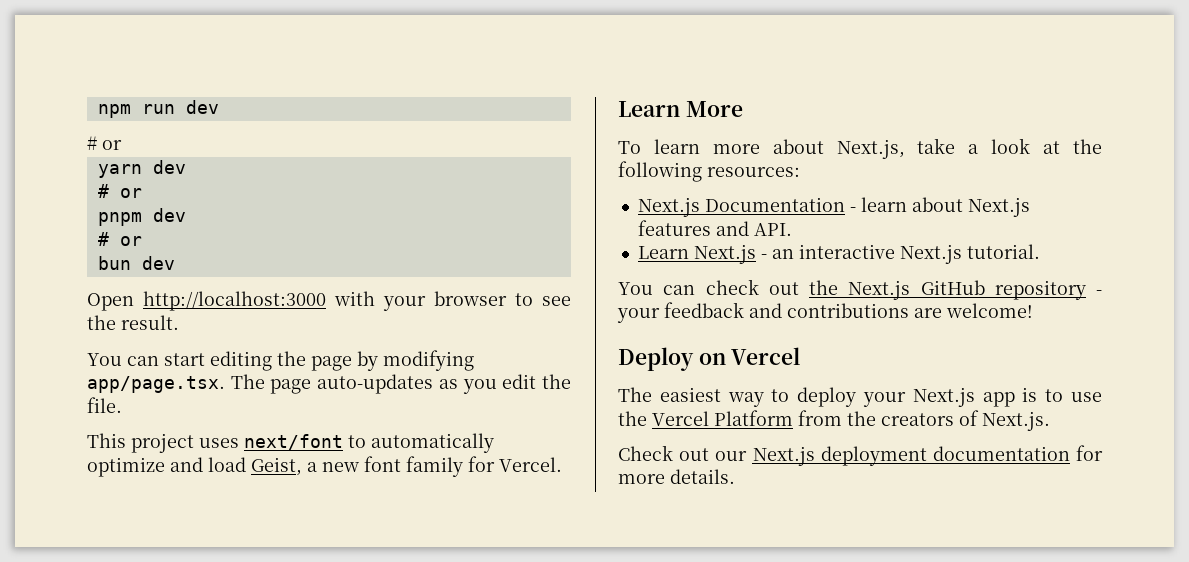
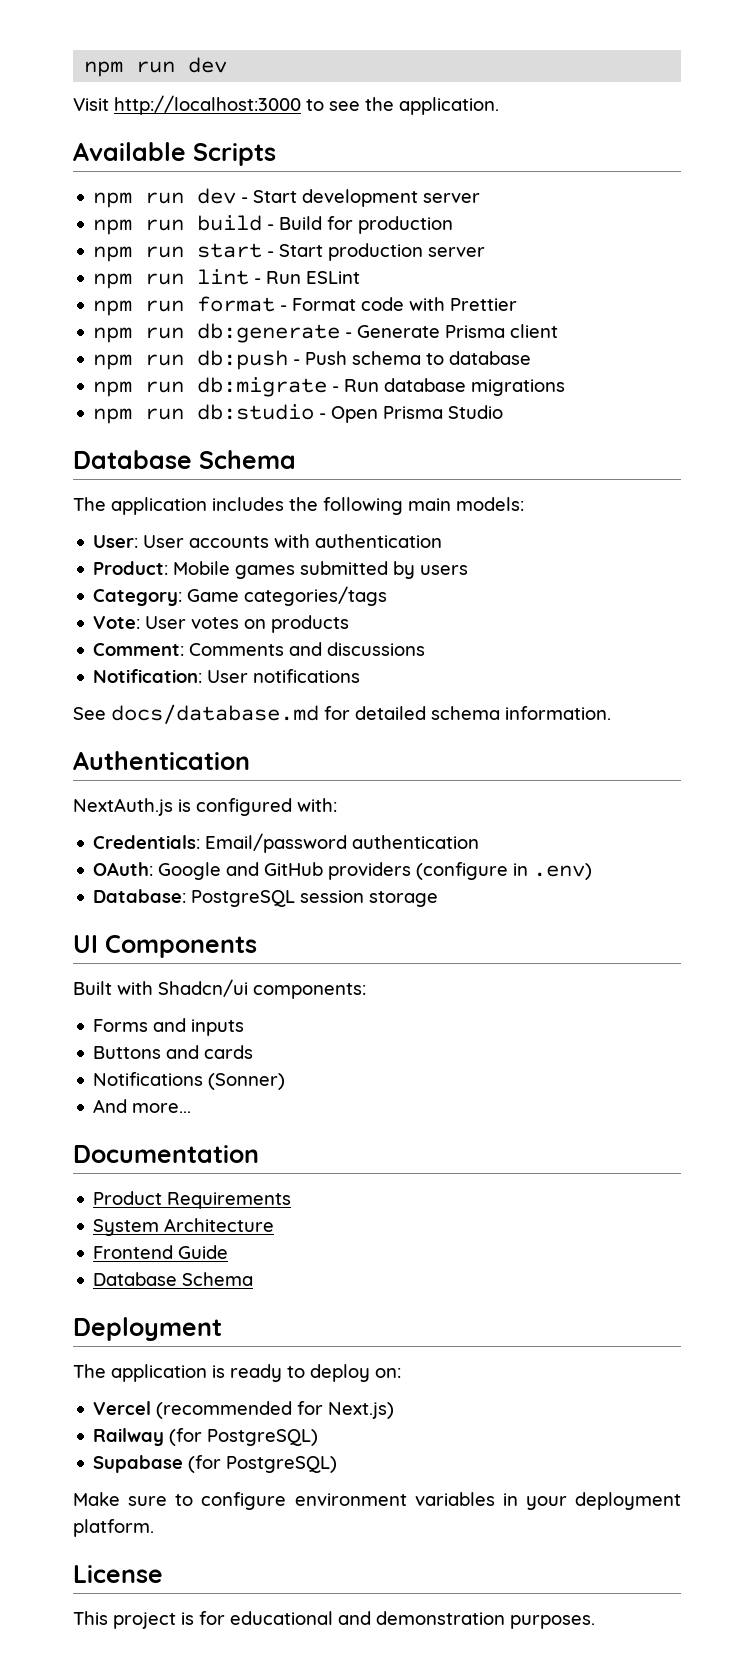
[87,136,122,150] [97,160,186,178] [97,184,142,198] [97,208,186,226] [97,232,142,246] [97,256,175,270] [87,291,571,311] [87,315,179,330] [87,350,474,371] [87,374,571,394] [87,397,122,413] [87,433,494,453] [87,456,562,477] [618,101,743,117] [618,138,1102,159] [618,161,800,182] [637,197,1030,217] [637,220,792,236] [637,244,1040,264] [618,279,1102,300] [617,302,1033,323] [618,347,801,371] [618,387,1102,407] [618,410,1050,431] [618,445,1103,466] [618,469,735,484] # or // yarn dev // # or // pnpm dev // # or // bun dev // Open http://localhost:3000 with your browser to see the result. // You can start editing the page by modifying app/page.tsx. The page auto-updates as you edit the file. // This project uses next/font to automatically optimize and load Geist, a new font family for Vercel. // Learn More // To learn more about Next.js, take a look at the following resources: // Next.js Documentation - learn about Next.js features and API. // Learn Next.js - an interactive Next.js tutorial. // You can check out the Next.js GitHub repository - your feedback and contributions are welcome! // Deploy on Vercel // The easiest way to deploy your Next.js app is to use the Vercel Platform from the creators of Next.js. // Check out our Next.js deployment documentation for more details. -> [73,95,499,115] [73,142,276,166] [93,188,481,208] [93,215,454,235] [93,243,486,262] [93,269,361,289] [93,296,518,316] [93,323,559,343] [93,350,532,370] [93,377,566,397] [93,404,504,424] [73,450,296,469] [73,497,524,515] [93,534,443,548] [93,561,469,579] [93,586,388,606] [93,615,350,633] [93,642,426,656] [93,669,361,683] [73,704,611,724] [73,751,250,770] [73,798,337,816] [93,833,480,853] [93,862,593,880] [93,889,439,907] [73,935,257,958] [73,979,366,999] [93,1018,245,1036] [93,1045,254,1059] [93,1072,286,1090] [93,1099,192,1113] [73,1145,259,1163] [93,1191,292,1209] [93,1218,275,1236] [93,1245,229,1259] [93,1272,254,1286] [73,1317,222,1341] [73,1364,401,1382] [93,1401,395,1419] [93,1428,319,1446] [93,1455,338,1473] [73,1492,681,1510] [73,1519,154,1537] [73,1565,163,1583] [73,1611,595,1629] Visit http://localhost:3000 to see the application. // Available Scripts // npm run dev - Start development server // npm run build - Build for production // npm run start - Start production server // npm run lint - Run ESLint // npm run format - Format code with Prettier // npm run db:generate - Generate Prisma client // npm run db:push - Push schema to database // npm run db:migrate - Run database migrations // npm run db:studio - Open Prisma Studio // Database Schema // The application includes the following main models: // User: User accounts with authentication // Product: Mobile games submitted by users // Category: Game categories/tags // Vote: User votes on products // Comment: Comments and discussions // Notification: User notifications // See docs/database.md for detailed schema information. // Authentication // NextAuth.js is configured with: // Credentials: Email/password authentication // OAuth: Google and GitHub providers (configure in .env) // Database: PostgreSQL session storage // UI Components // Built with Shadcn/ui components: // Forms and inputs // Buttons and cards // Notifications (Sonner) // And more... // Documentation // Product Requirements // System Architecture // Frontend Guide // Database Schema // Deployment // The application is ready to deploy on: // Vercel (recommended for Next.js) // Railway (for PostgreSQL) // Supabase (for PostgreSQL) // Make sure to configure environment variables in your deployment platform. // License // This project is for educational and demonstration purposes.

